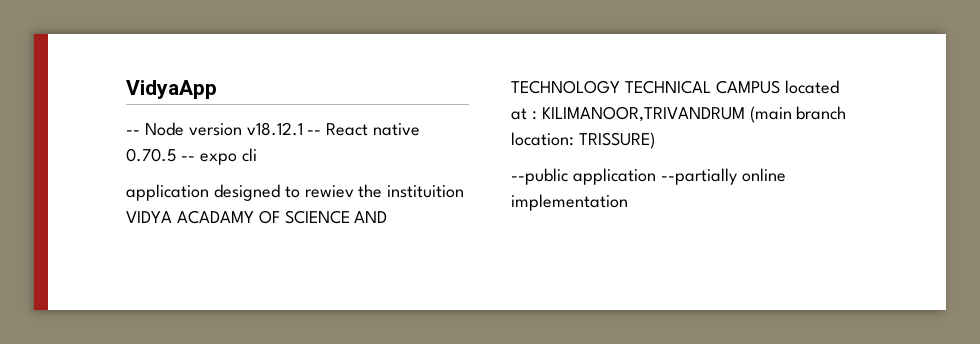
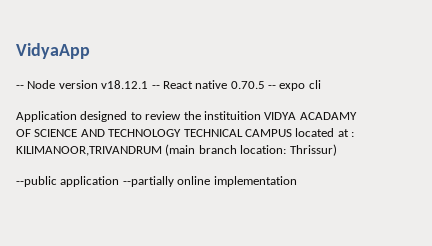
[126,184,209,201] application -> [16,111,77,122] Application
[304,185,354,198] rewiev -> [145,111,182,120] review
[578,132,655,149] TRISSURE) -> [289,144,337,156] Thrissur)

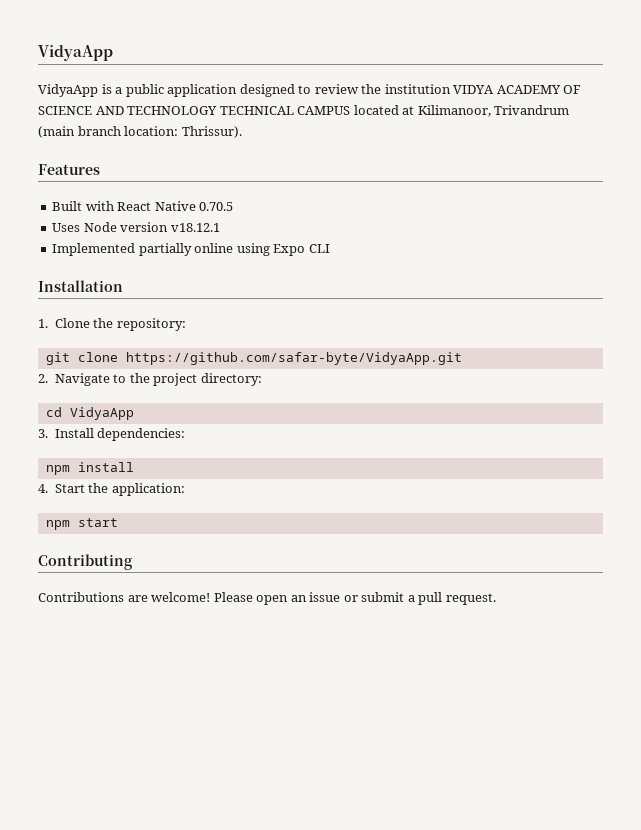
[16,43,90,59] [16,80,321,91] [16,111,77,122] VidyaApp // -- Node version v18.12.1 -- React native 0.70.5 -- expo cli // Application -> [38,45,113,61] [38,84,238,97] VidyaApp // VidyaApp is a public application
[203,111,357,120] instituition VIDYA ACADAMY -> [384,84,561,94] institution VIDYA ACADEMY
[351,132,354,137] [16,146,162,156] : KILIMANOOR,TRIVANDRUM -> [417,105,570,117] Kilimanoor, Trivandrum
[289,144,337,156] [16,176,297,187] Thrissur) // --public application --partially online implementation -> [181,126,242,138] [38,164,100,175] [52,201,234,211] [52,222,220,232] [52,243,330,256] [38,280,123,292] [38,318,186,331] [45,352,462,365] [38,373,262,386] [45,407,134,420] [38,428,186,441] [45,462,134,475] [38,483,185,496] [45,518,118,530] [38,554,133,570] [38,592,496,605] Thrissur). // Features // Built with React Native 0.70.5 // Uses Node version v18.12.1 // Implemented partially online using Expo CLI // Installation // 1. Clone the repository: // git clone https://github.com/safar-byte/VidyaApp.git // 2. Navigate to the project directory: // cd VidyaApp // 3. Install dependencies: // npm install // 4. Start the application: // npm start // Contributing // Contributions are welcome! Please open an issue or submit a pull request.

